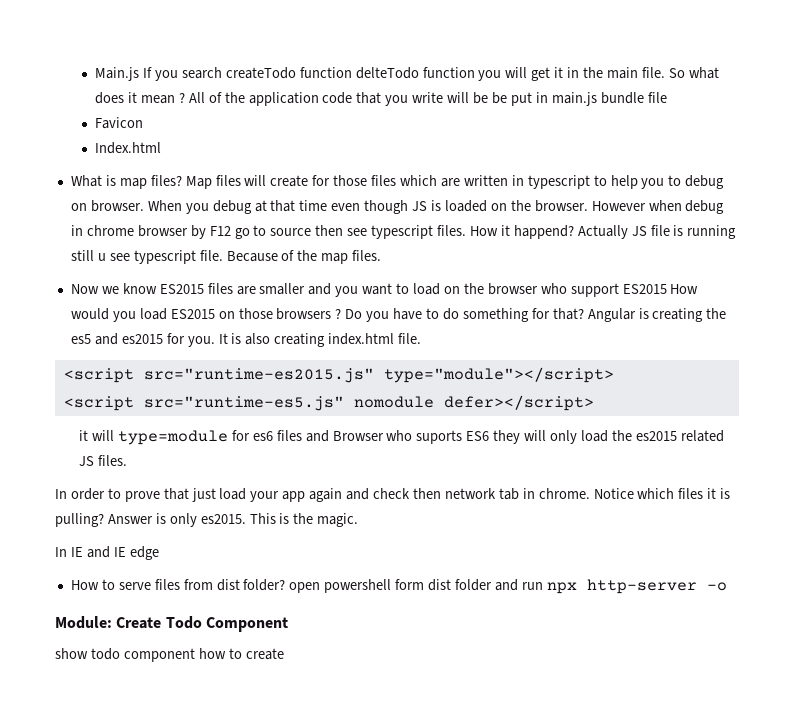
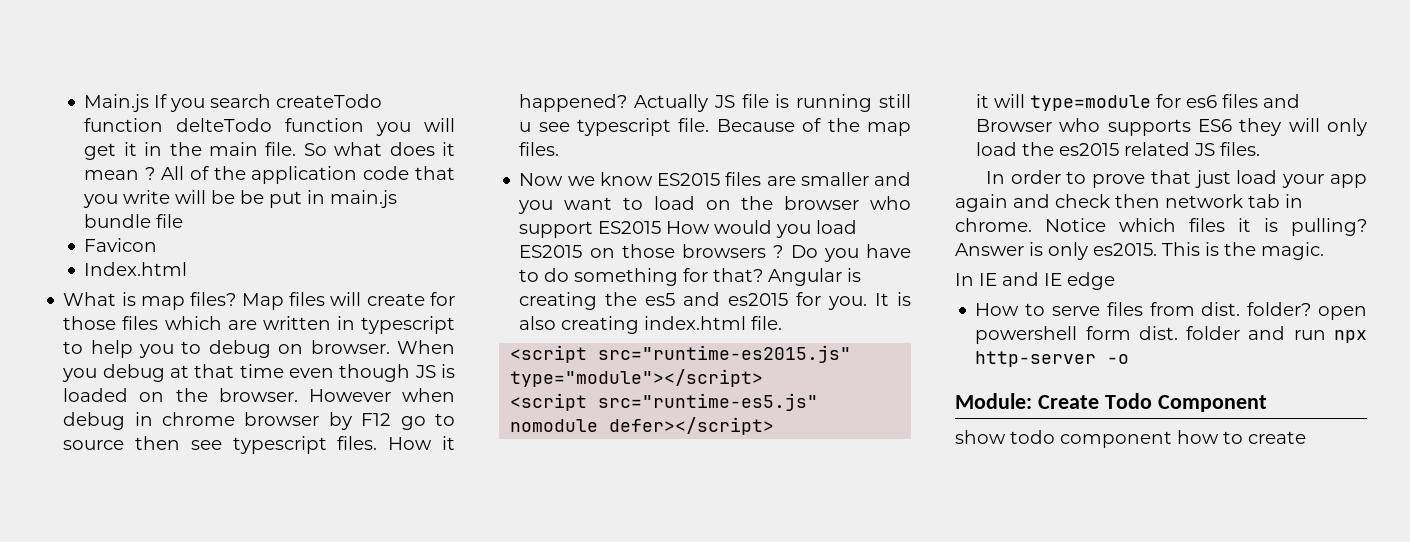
[513,225,574,239] happend? -> [519,94,628,112] happened?
[416,430,463,444] suports -> [1107,119,1191,136] supports
[216,579,240,591] dist -> [1201,302,1241,316] dist.
[428,579,452,591] dist -> [1138,326,1178,340] dist.

